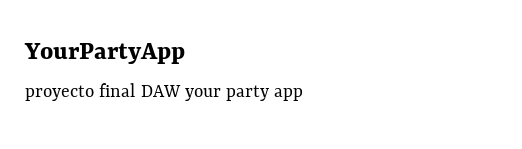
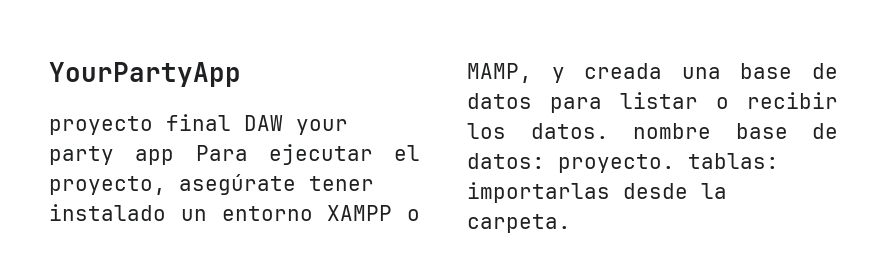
(304, 94) none -> [195,144,420,165] [49,174,374,195] [49,204,420,221] [467,63,838,83] [467,92,838,113] [467,123,838,139] [467,153,779,173] [467,182,727,203] [467,214,571,233] Para ejecutar el proyecto, asegúrate tener instalado un entorno XAMPP o MAMP, y creada una base de datos para listar o recibir los datos. nombre base de datos: proyecto. tablas: importarlas desde la carpeta.

